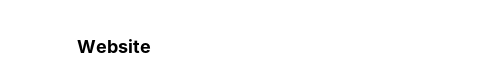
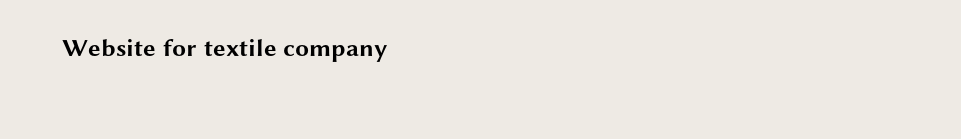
(151, 46) none -> [162,39,388,62] for textile company

